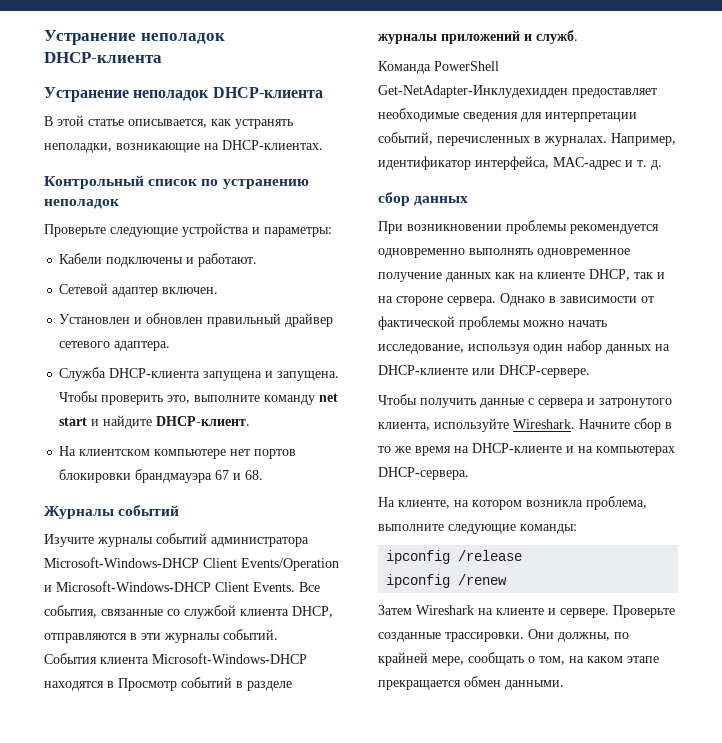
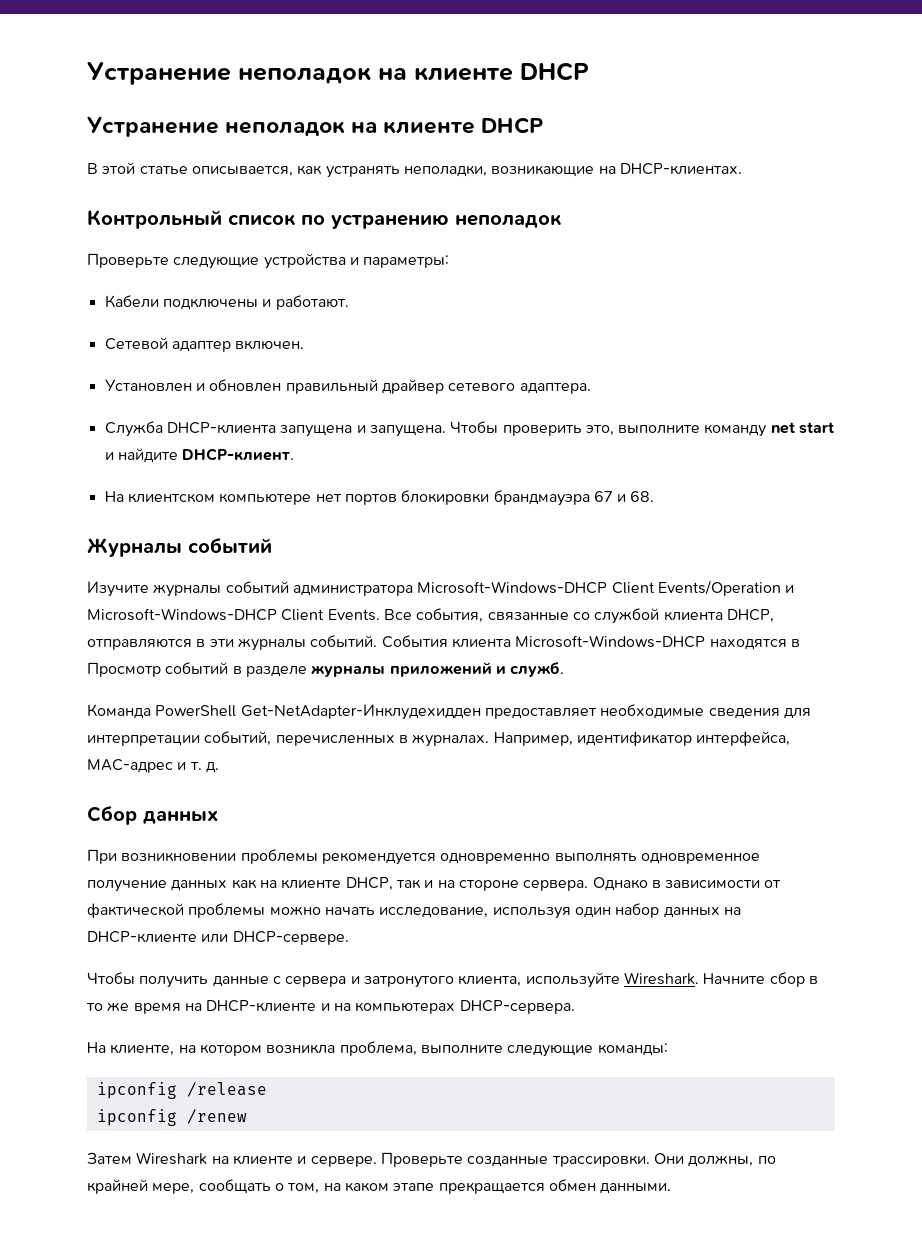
[44,30,225,45] [44,52,162,63] [44,87,323,102] Устранение неполадок DHCP-клиента // Устранение неполадок DHCP-клиента -> [87,61,589,85] [87,116,544,137] Устранение неполадок на клиенте DHCP // Устранение неполадок на клиенте DHCP
(278, 634) // -> (378, 641) none
[378,192,410,206] сбор -> [87,806,137,825] Сбор

